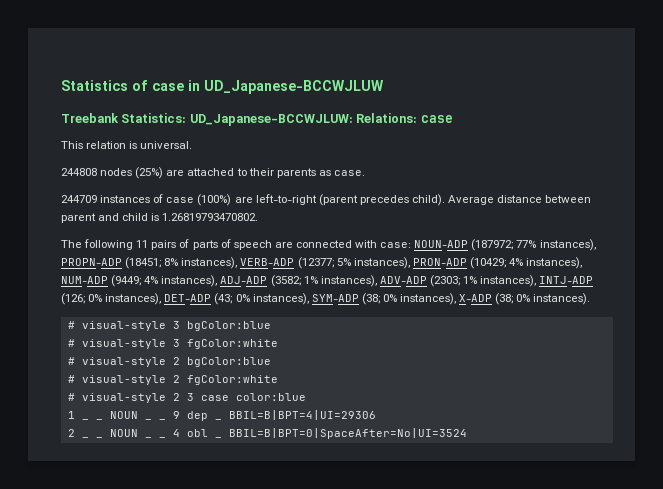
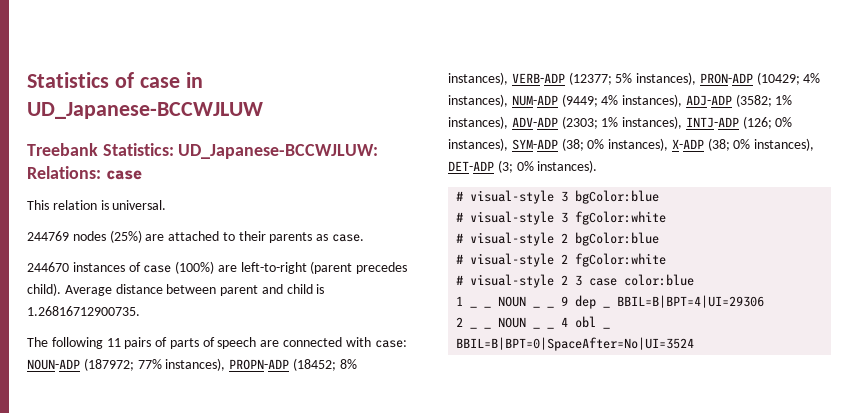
[61,168,97,176] 244808 -> [27,231,69,241] 244769
[61,195,97,203] 244709 -> [27,262,69,272] 244670
[162,213,259,221] 1.26819793470802. -> [27,306,140,316] 1.26816712900735.
[125,257,162,269] (18451; -> [292,358,336,371] (18452;
[164,293,309,305] DET-ADP (43; 0% instances), -> (508, 144) none
(531, 298) none -> [754,138,815,151] [448,160,534,173] instances), DET-ADP (3; 0%

